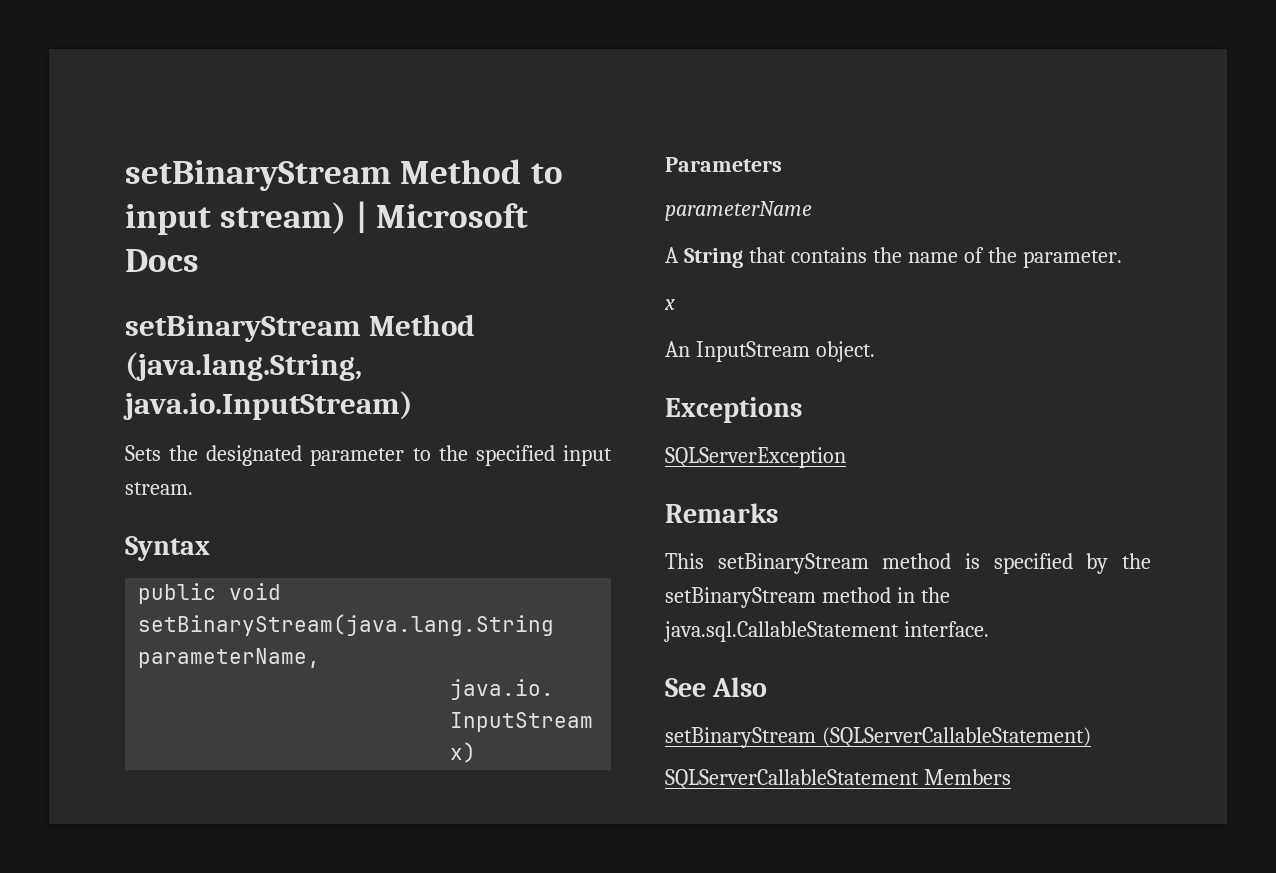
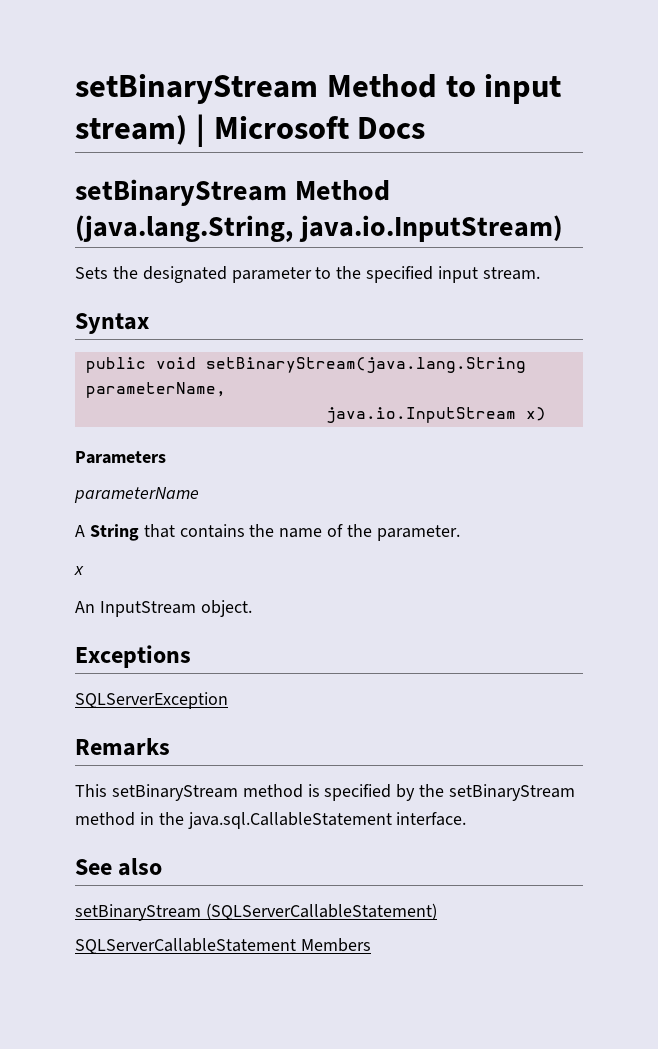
[712,677,768,697] Also -> [118,858,163,876] also

